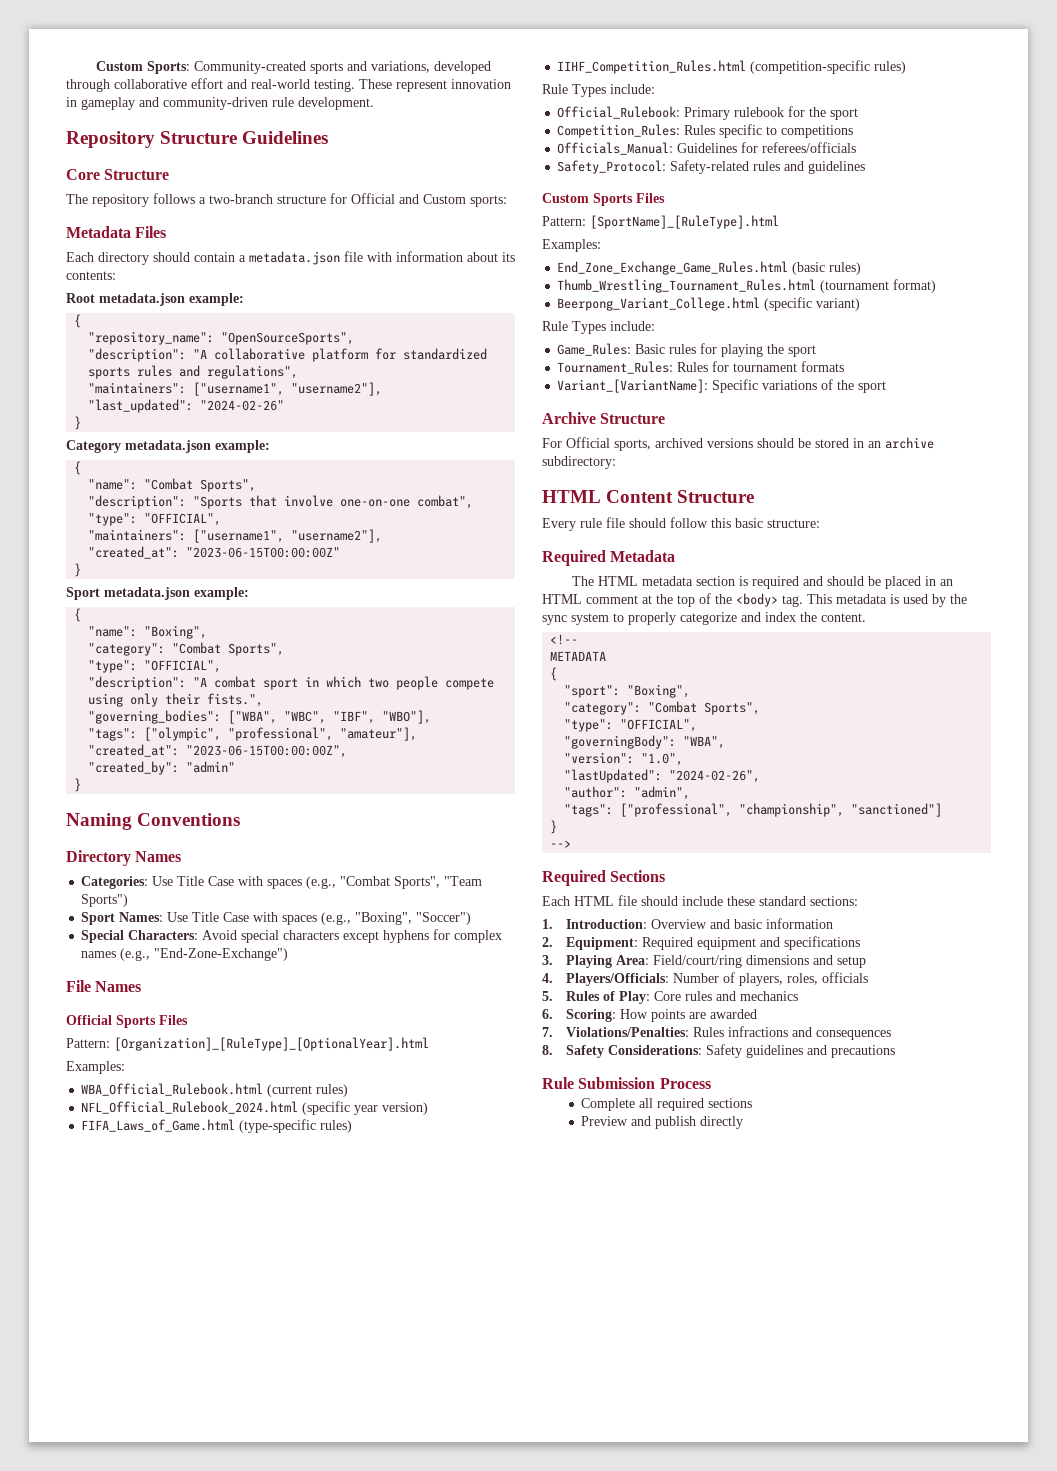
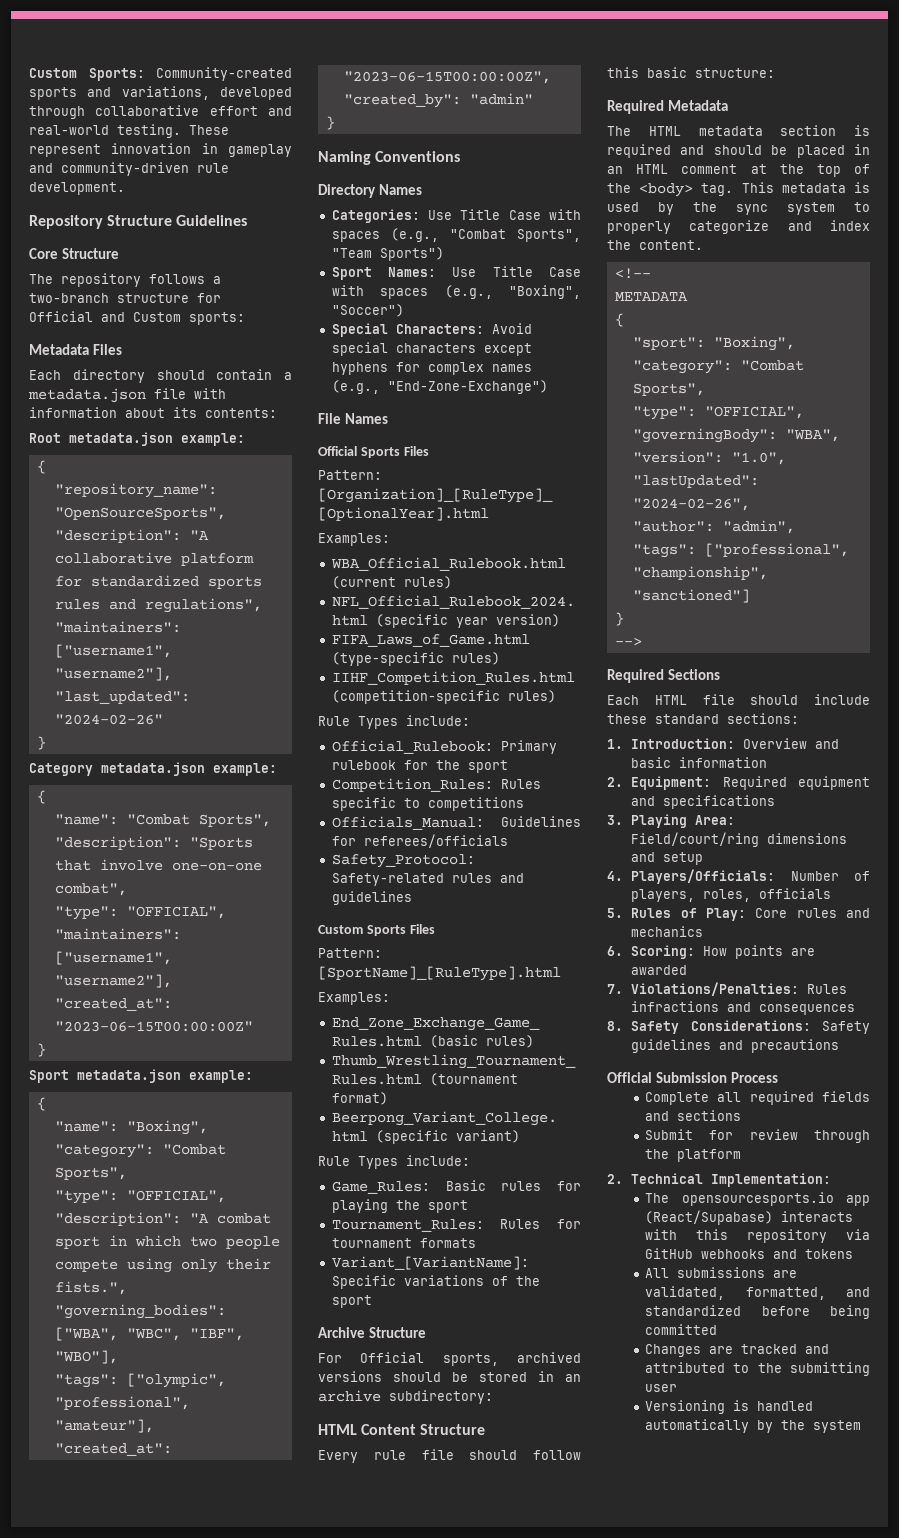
[542,1077,574,1089] Rule -> [607,1072,652,1083] Official
(705, 1104) none -> [822,1091,870,1102] [645,1111,670,1121] fields and
[581,1116,744,1129] Preview and publish directly -> [645,1129,870,1143] [645,1149,742,1162] [607,1173,832,1187] [645,1192,870,1206] [645,1210,854,1225] [645,1229,870,1243] [645,1248,854,1259] [645,1267,798,1278] [645,1286,870,1300] [645,1305,870,1319] [645,1324,718,1335] [645,1344,830,1357] [645,1362,870,1376] [645,1384,678,1392] [645,1400,814,1414] [645,1419,862,1433] Submit for review through the platform // 2. Technical Implementation: // The opensourcesports.io app (React/Supabase) interacts with this repository via GitHub webhooks and tokens // All submissions are validated, formatted, and standardized before being committed // Changes are tracked and attributed to the submitting user // Versioning is handled automatically by the system

